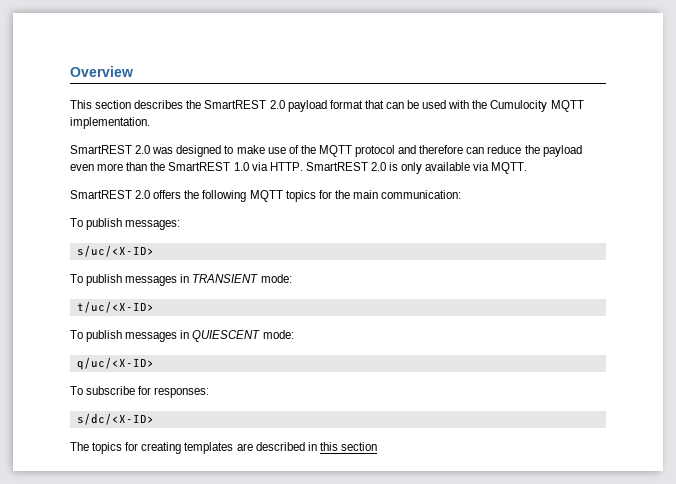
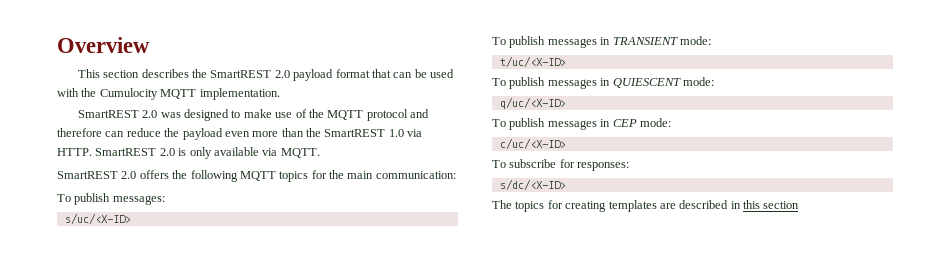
(154, 363) none -> [492,118,671,130] [499,138,566,149] // To publish messages in CEP mode: // c/uc/<X-ID>

